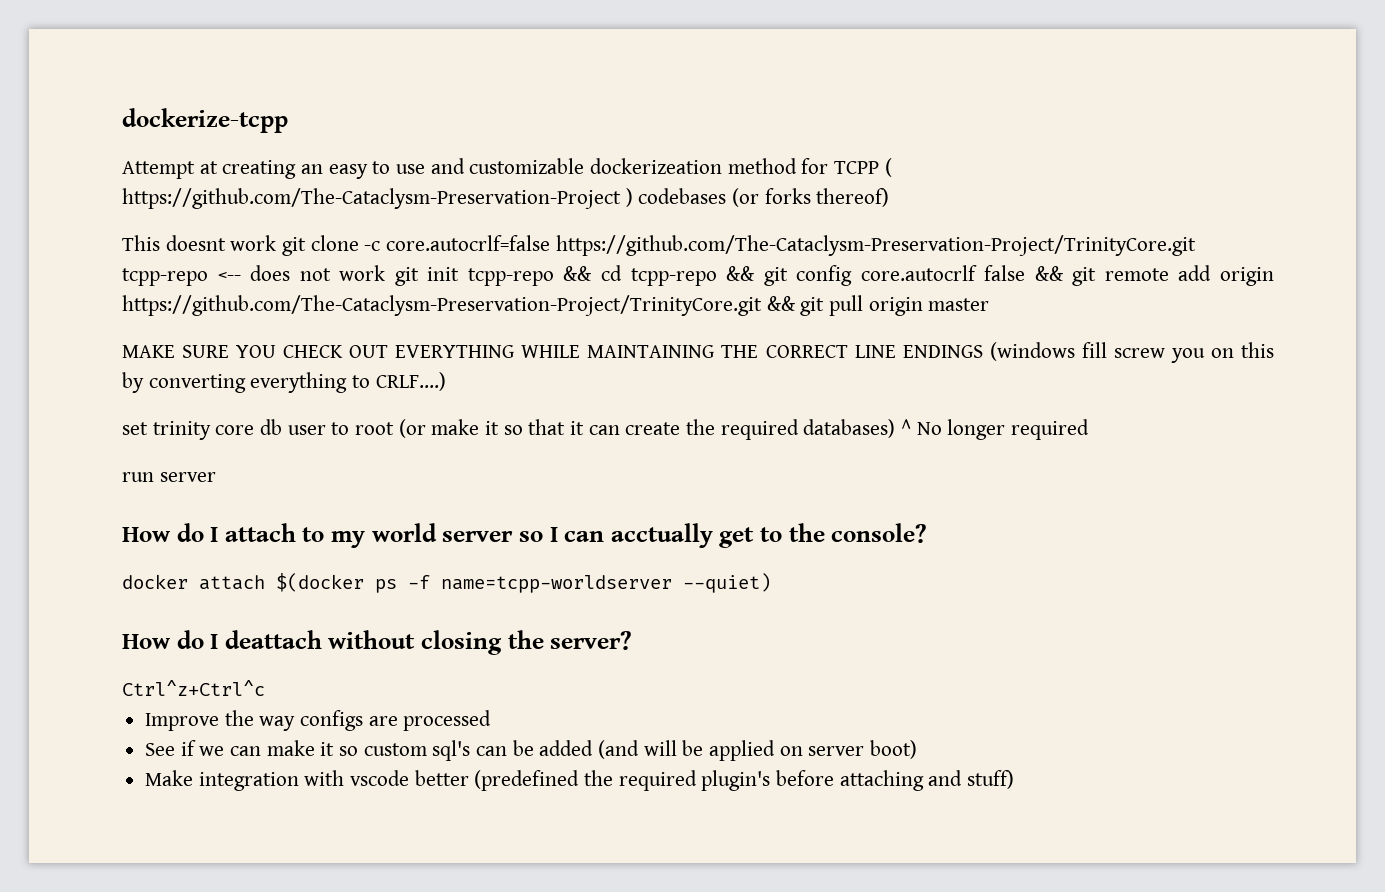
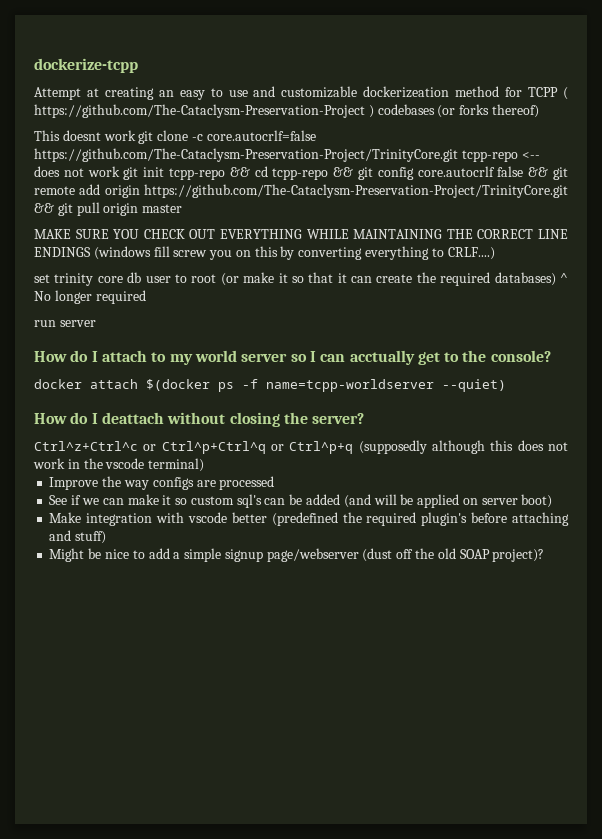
(265, 688) none -> [143,440,568,454] [33,458,205,472] or Ctrl^p+Ctrl^q or Ctrl^p+q (supposedly although this does not work in the vscode terminal)
(1015, 779) none -> [49,548,545,562] // Might be nice to add a simple signup page/webserver (dust off the old SOAP project)?

